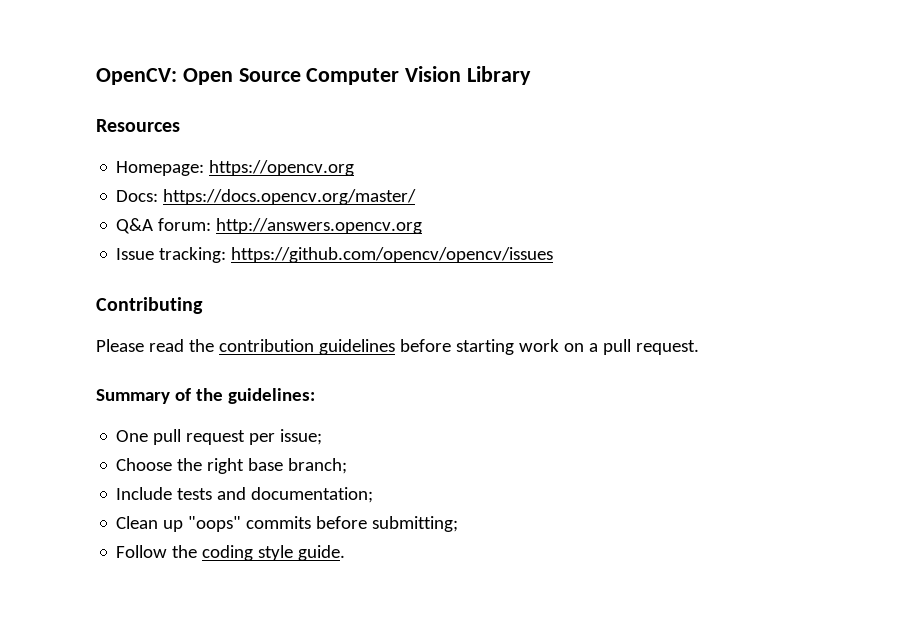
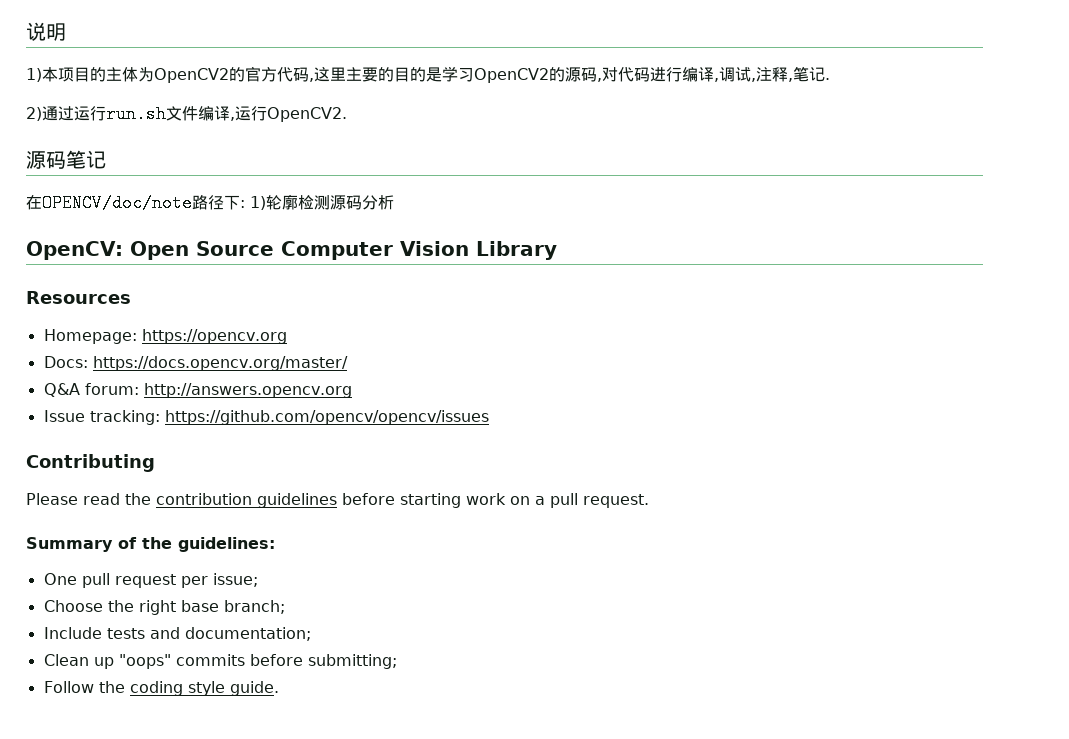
(96, 76) none -> [26,22,66,41] [26,66,830,83] [26,105,347,123] [26,150,106,169] [26,194,394,212] 说明 // 1)本项目的主体为OpenCV2的官方代码,这里主要的目的是学习OpenCV2的源码,对代码进行编译,调试,注释,笔记. // 2)通过运行run.sh文件编译,运行OpenCV2. // 源码笔记 // 在OPENCV/doc/note路径下: 1)轮廓检测源码分析 //

